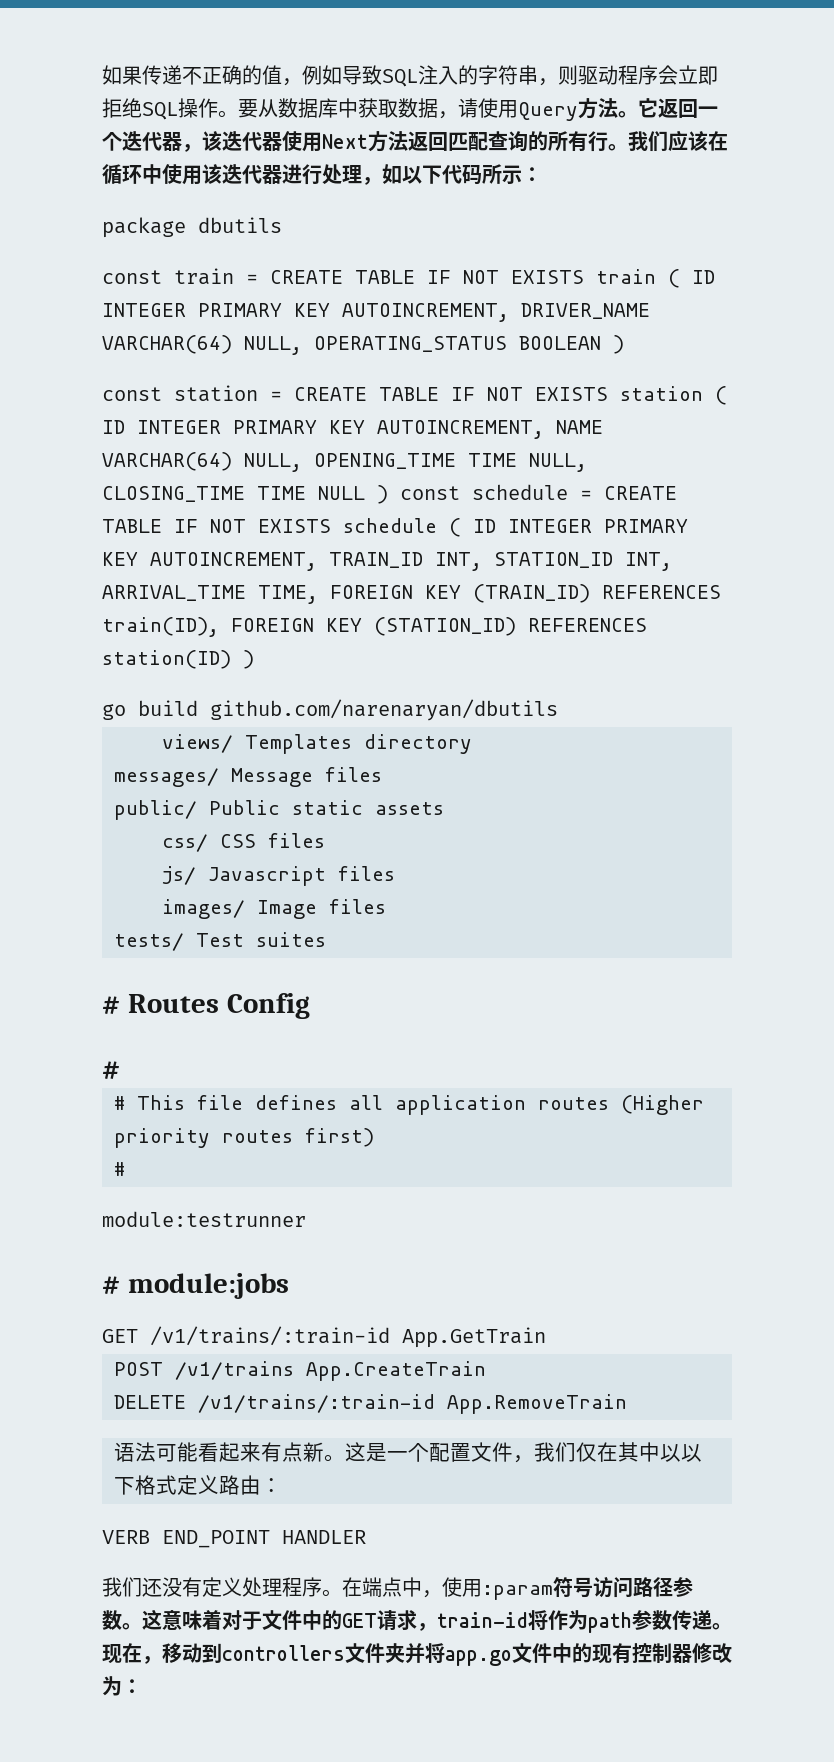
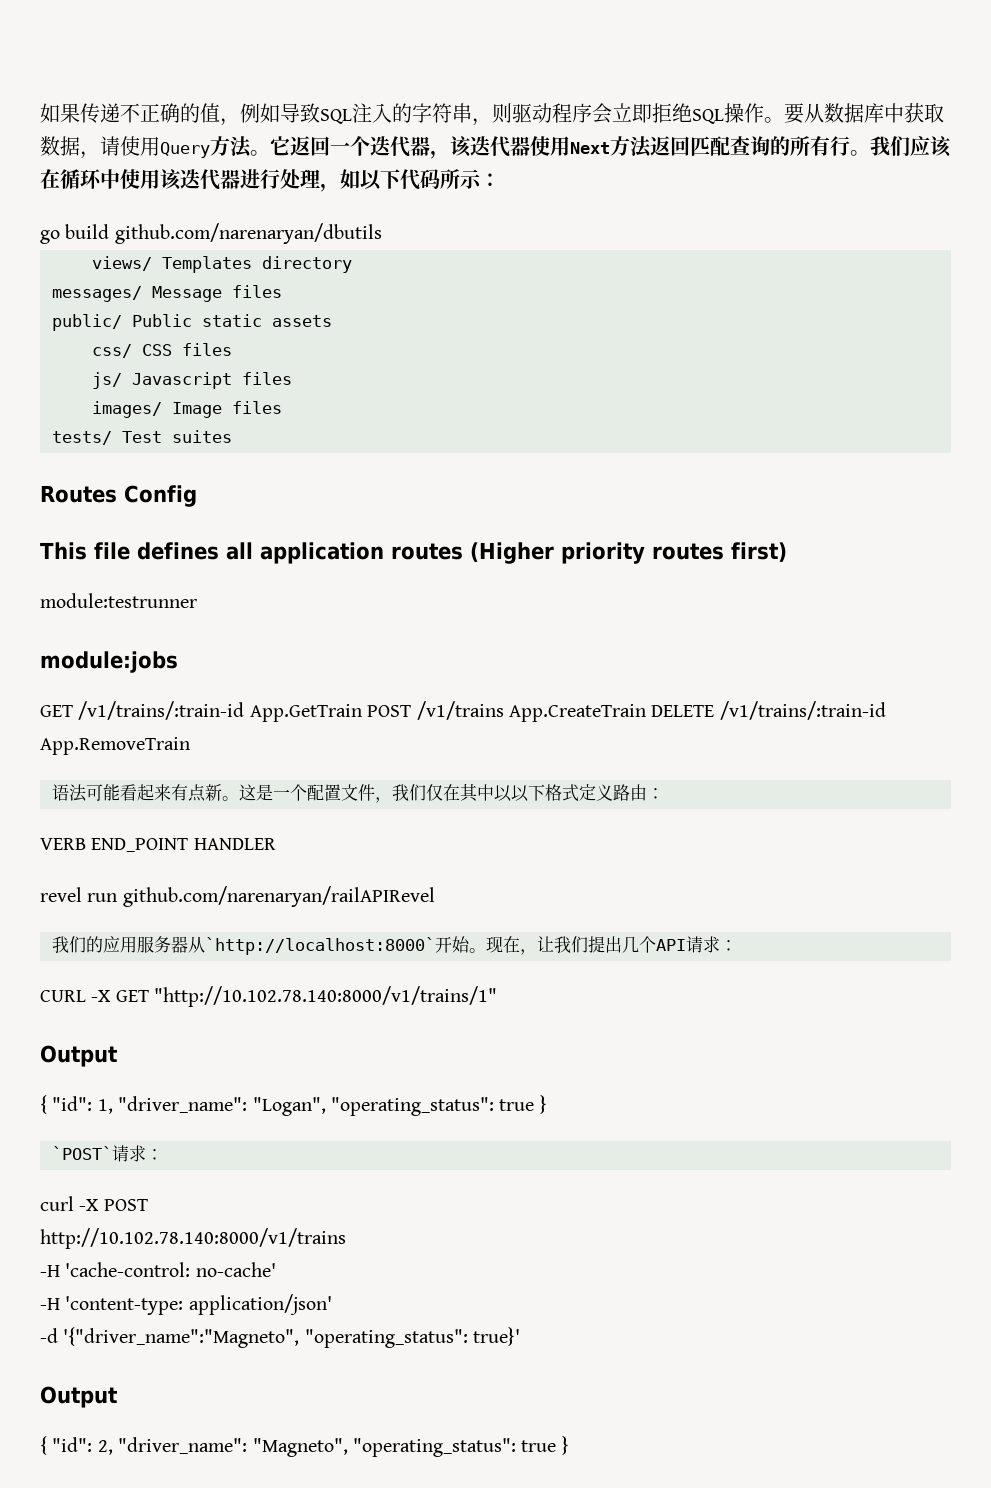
[102,217,282,238] [102,268,715,288] [102,303,650,322] [102,335,624,355] [102,385,727,405] [102,420,603,439] [102,452,587,472] [102,484,677,504] [102,518,688,537] [102,552,672,571] [102,584,721,604] [102,617,647,637] [102,650,254,669] // package dbutils // const train = CREATE TABLE IF NOT EXISTS train ( ID INTEGER PRIMARY KEY AUTOINCREMENT, DRIVER_NAME VARCHAR(64) NULL, OPERATING_STATUS BOOLEAN ) // const station = CREATE TABLE IF NOT EXISTS station ( ID INTEGER PRIMARY KEY AUTOINCREMENT, NAME VARCHAR(64) NULL, OPENING_TIME TIME NULL, CLOSING_TIME TIME NULL ) const schedule = CREATE TABLE IF NOT EXISTS schedule ( ID INTEGER PRIMARY KEY AUTOINCREMENT, TRAIN_ID INT, STATION_ID INT, ARRIVAL_TIME TIME, FOREIGN KEY (TRAIN_ID) REFERENCES train(ID), FOREIGN KEY (STATION_ID) REFERENCES station(ID) ) -> (500, 180) none
[102,996,120,1014] # -> (232, 436) none
[102,1061,120,1079] [114,1096,125,1110] # // # -> (197, 496) none
[114,1162,125,1176] // # -> (787, 552) none
[102,1276,120,1294] # -> (197, 600) none
(546, 1337) // -> (362, 713) none
(486, 1371) // -> (646, 713) none
[102,1577,693,1600] [102,1609,732,1633] [102,1643,732,1666] [102,1676,142,1696] 我们还没有定义处理程序。在端点中，使用:param符号访问路径参数。这意味着对于文件中的GET请求，train-id将作为path参数传递。现在，移动到controllers文件夹并将app.go文件中的现有控制器修改为： -> [40,886,435,907] [52,936,737,955] [40,986,498,1007] [40,1045,118,1067] [40,1095,547,1116] [52,1145,163,1162] [40,1196,148,1211] [40,1228,346,1249] [40,1262,276,1277] [40,1294,332,1315] [40,1327,521,1348] [40,1386,118,1408] [40,1436,569,1457] revel run github.com/narenaryan/railAPIRevel // 我们的应用服务器从`http://localhost:8000`开始。现在，让我们提出几个API请求： // CURL -X GET "http://10.102.78.140:8000/v1/trains/1" // Output // { "id": 1, "driver_name": "Logan", "operating_status": true } // `POST`请求： // curl -X POST // http://10.102.78.140:8000/v1/trains // -H 'cache-control: no-cache' // -H 'content-type: application/json' // -d '{"driver_name":"Magneto", "operating_status": true}' // Output // { "id": 2, "driver_name": "Magneto", "operating_status": true }

